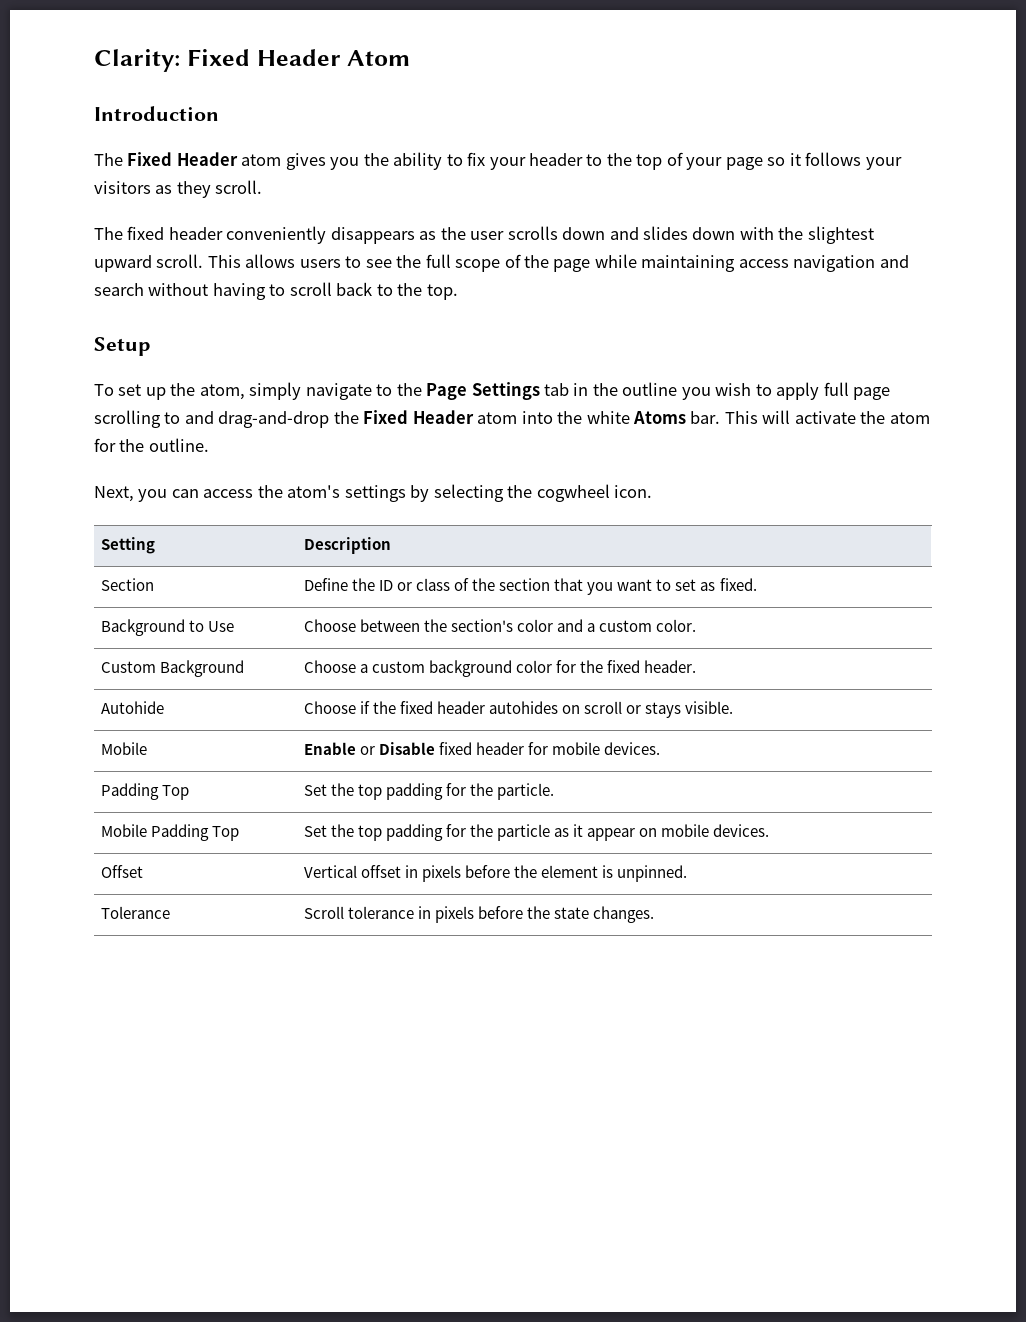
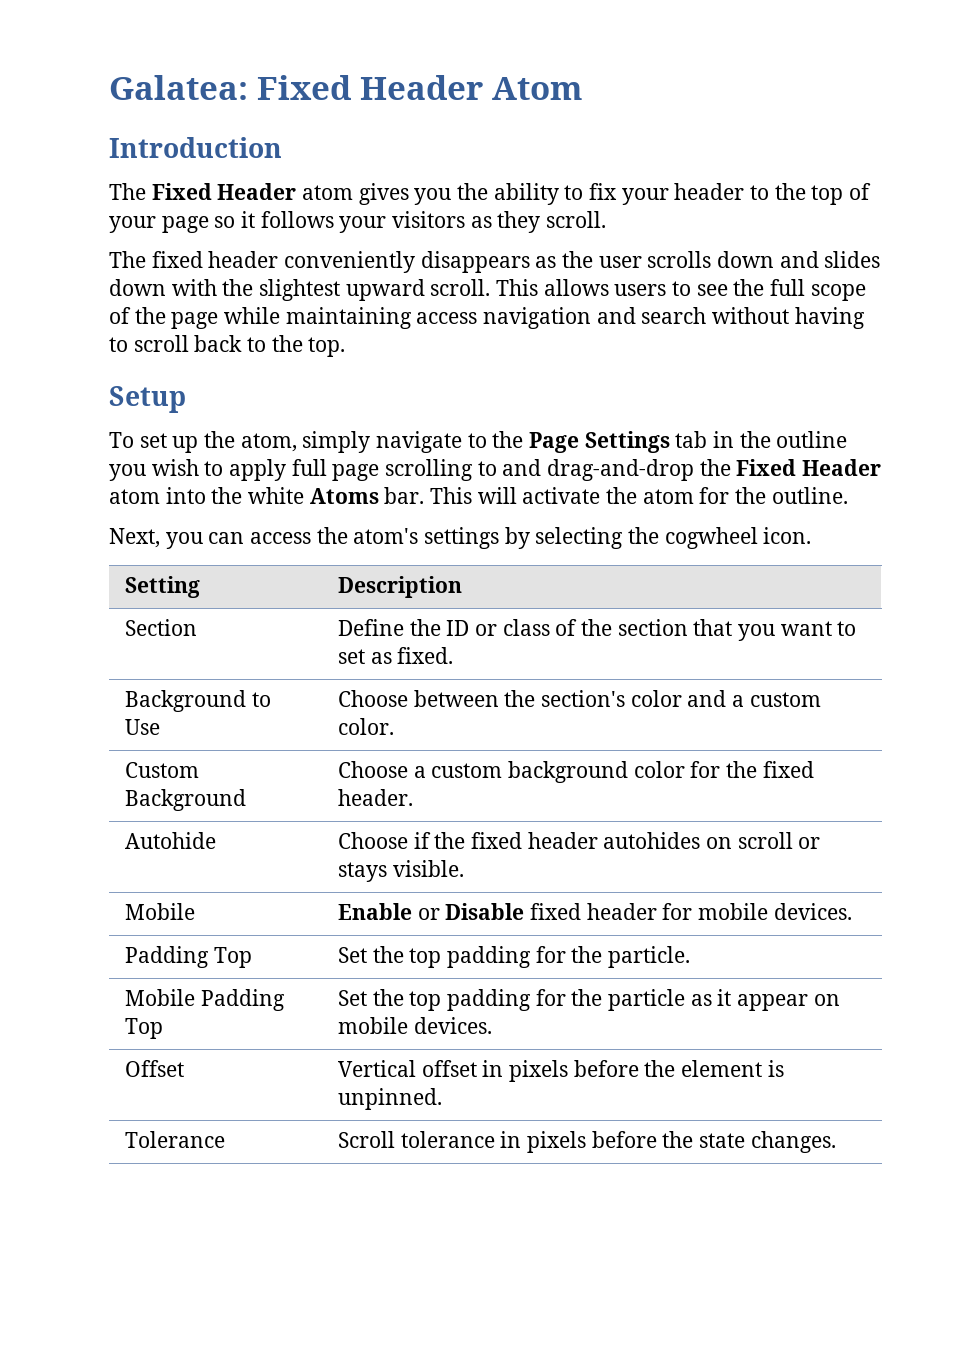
[94,49,180,72] Clarity: -> [109,75,248,100] Galatea:

